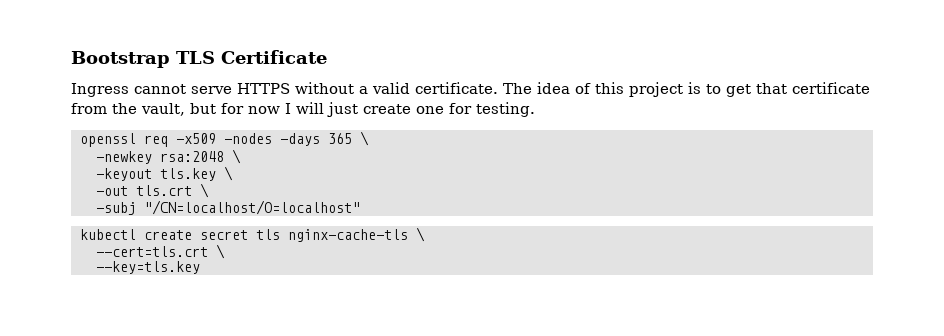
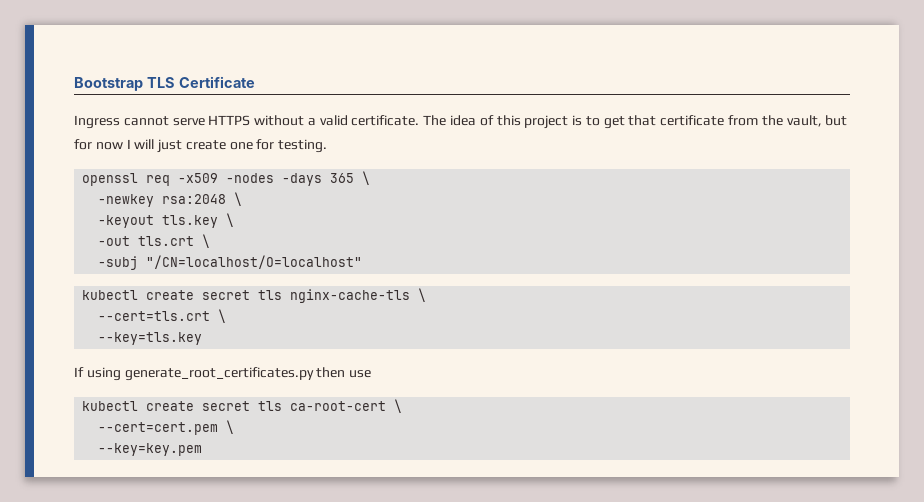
(200, 267) none -> [74,367,372,381] [82,399,403,413] [98,420,235,435] [98,443,203,456] // If using generate_root_certificates.py then use // kubectl create secret tls ca-root-cert \ // --cert=cert.pem \ // --key=key.pem

